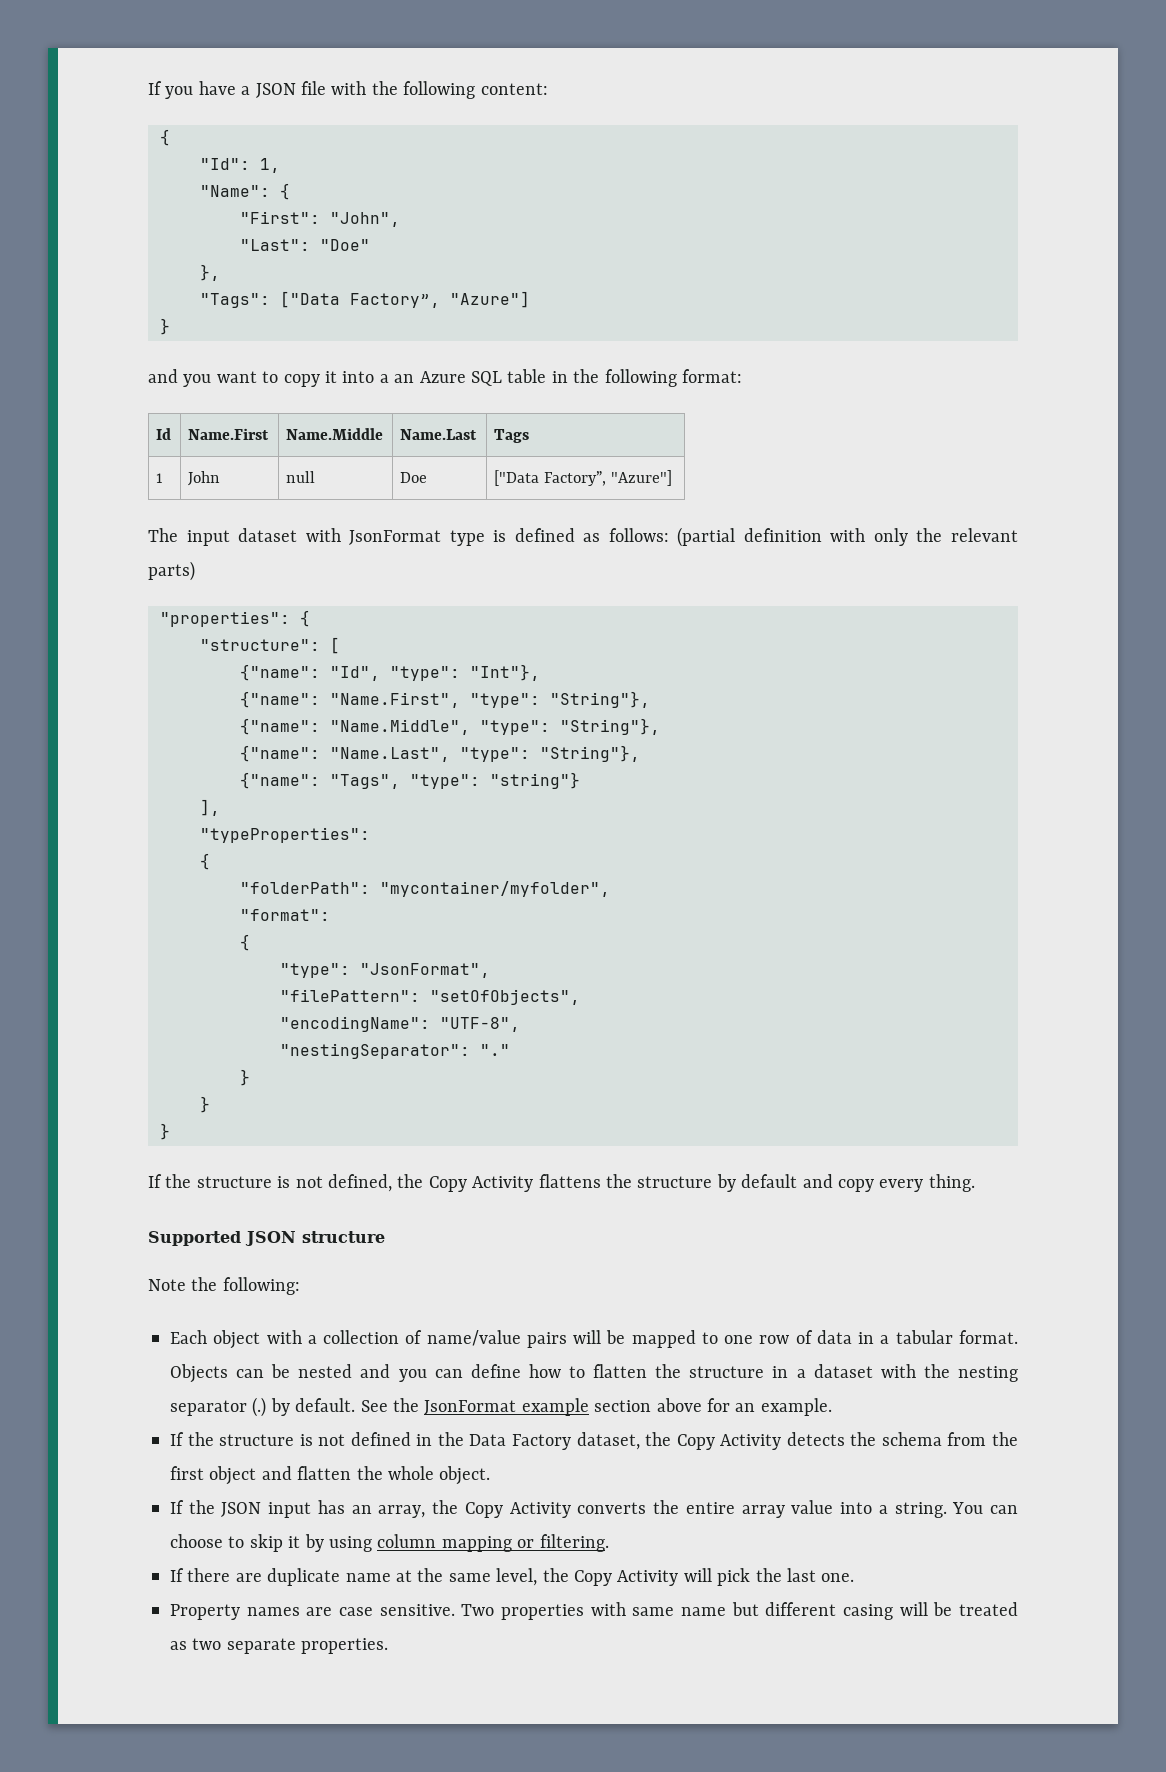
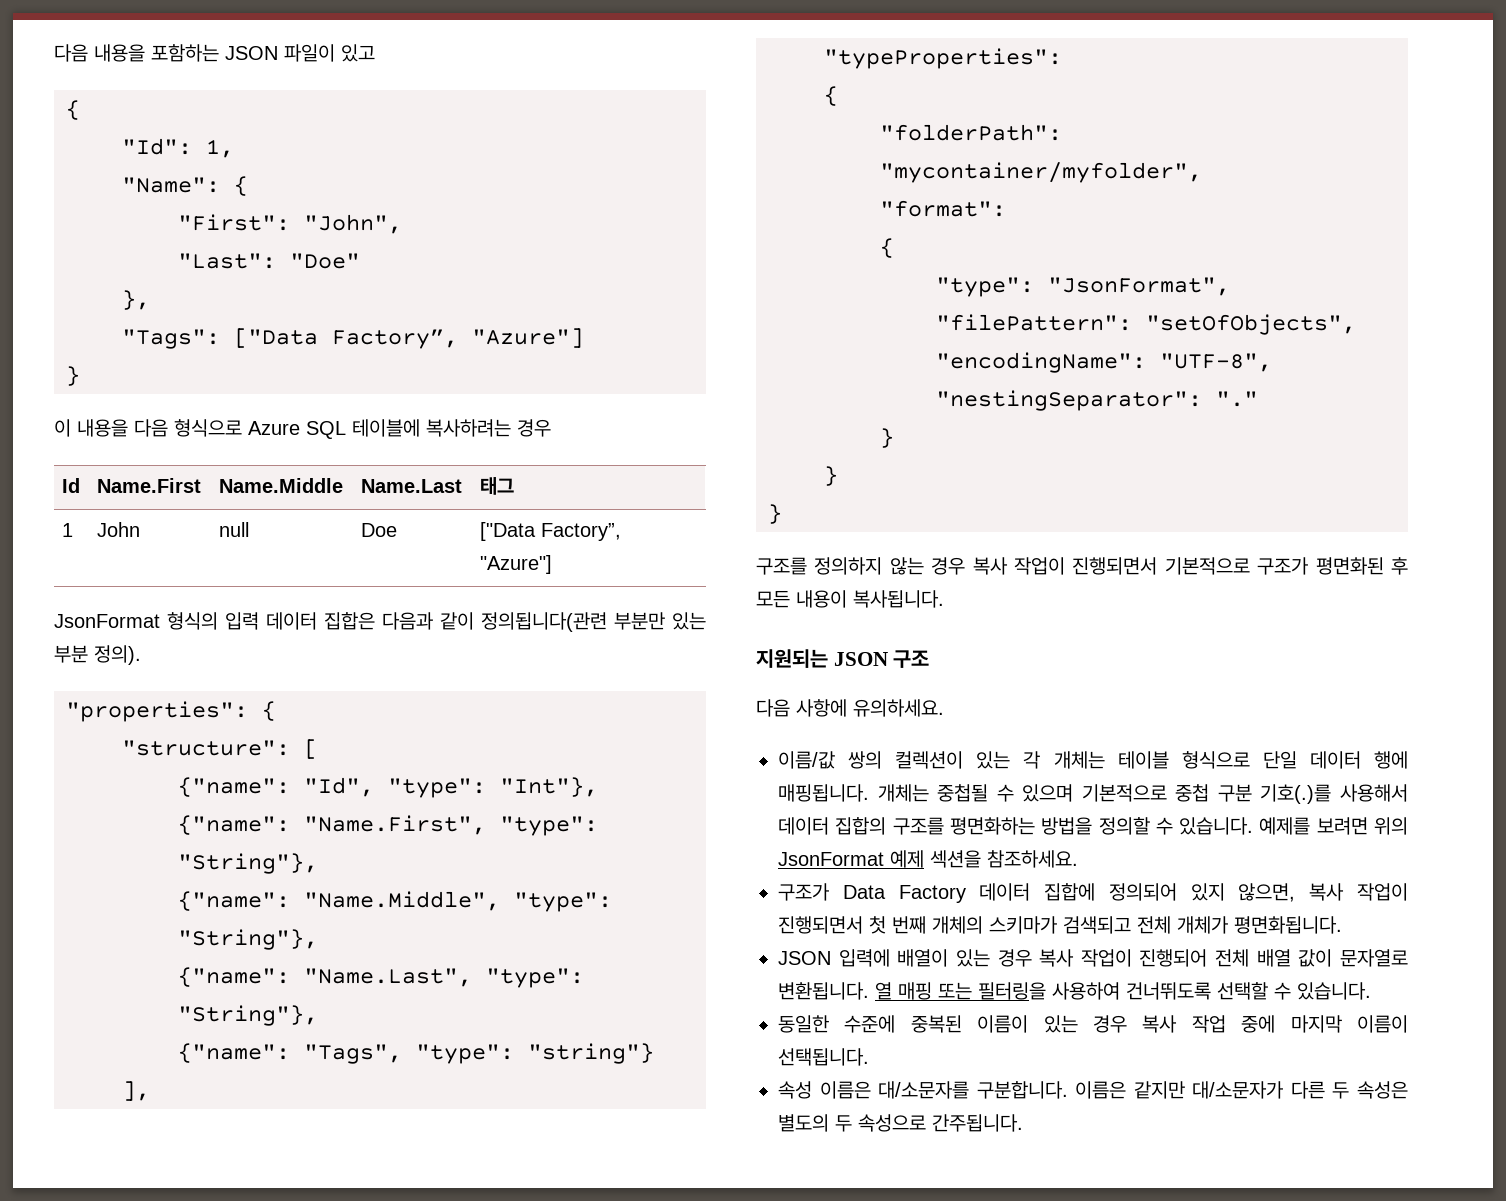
[148,81,548,99] If you have a JSON file with the following content: -> [54,44,375,62] 다음 내용을 포함하는 JSON 파일이 있고
[148,369,742,387] and you want to copy it into a an Azure SQL table in the following format: -> [54,419,551,439] 이 내용을 다음 형식으로 Azure SQL 테이블에 복사하려는 경우
[494,429,530,443] Tags -> [480,477,515,495] 태그
[148,527,1018,547] [148,561,195,581] The input dataset with JsonFormat type is defined as follows: (partial definition with only the relevant parts) -> [54,612,706,632] [54,645,141,665] JsonFormat 형식의 입력 데이터 집합은 다음과 같이 정의됩니다(관련 부분만 있는 부분 정의).
[148,1174,975,1192] [148,1231,385,1246] [148,1277,300,1295] [170,1330,1019,1349] [170,1364,1018,1383] [170,1397,832,1417] [170,1432,1018,1450] [170,1466,491,1485] [170,1500,1018,1518] [170,1534,609,1552] [170,1568,855,1586] [170,1602,1018,1620] [170,1638,389,1654] If the structure is not defined, the Copy Activity flattens the structure by default and copy every thing. // Supported JSON structure // Note the following: // Each object with a collection of name/value pairs will be mapped to one row of data in a tabular format. Objects can be nested and you can define how to flatten the structure in a dataset with the nesting separator (.) by default. See the JsonFormat example section above for an example. // If the structure is not defined in the Data Factory dataset, the Copy Activity detects the schema from the first object and flatten the whole object. // If the JSON input has an array, the Copy Activity converts the entire array value into a string. You can choose to skip it by using column mapping or filtering. // If there are duplicate name at the same level, the Copy Activity will pick the last one. // Property names are case sensitive. Two properties with same name but different casing will be treated as two separate properties. -> [756,557,1408,575] [756,590,944,608] [756,649,930,668] [756,699,944,717] [778,751,1408,769] [778,784,1408,804] [778,817,1408,835] [778,850,1078,868] [778,883,1408,903] [778,916,1342,934] [778,949,1408,967] [778,982,1371,1000] [778,1015,1408,1033] [778,1048,869,1066] [778,1081,1408,1099] [778,1114,1023,1132] 구조를 정의하지 않는 경우 복사 작업이 진행되면서 기본적으로 구조가 평면화된 후 모든 내용이 복사됩니다. // 지원되는 JSON 구조 // 다음 사항에 유의하세요. // 이름/값 쌍의 컬렉션이 있는 각 개체는 테이블 형식으로 단일 데이터 행에 매핑됩니다. 개체는 중첩될 수 있으며 기본적으로 중첩 구분 기호(.)를 사용해서 데이터 집합의 구조를 평면화하는 방법을 정의할 수 있습니다. 예제를 보려면 위의 JsonFormat 예제 섹션을 참조하세요. // 구조가 Data Factory 데이터 집합에 정의되어 있지 않으면, 복사 작업이 진행되면서 첫 번째 개체의 스키마가 검색되고 전체 개체가 평면화됩니다. // JSON 입력에 배열이 있는 경우 복사 작업이 진행되어 전체 배열 값이 문자열로 변환됩니다. 열 매핑 또는 필터링을 사용하여 건너뛰도록 선택할 수 있습니다. // 동일한 수준에 중복된 이름이 있는 경우 복사 작업 중에 마지막 이름이 선택됩니다. // 속성 이름은 대/소문자를 구분합니다. 이름은 같지만 대/소문자가 다른 두 속성은 별도의 두 속성으로 간주됩니다.

